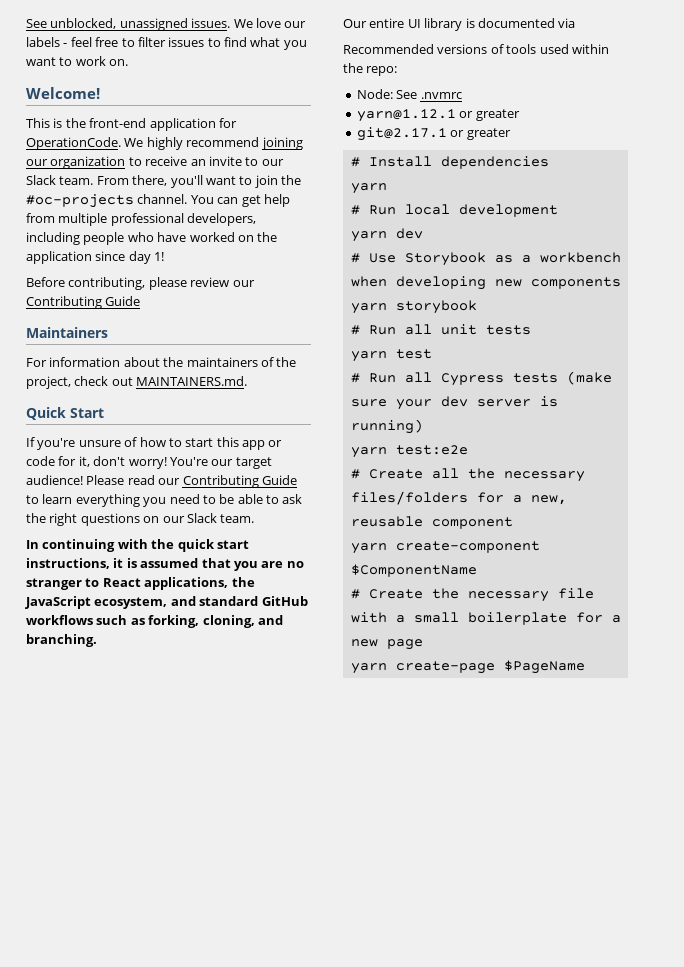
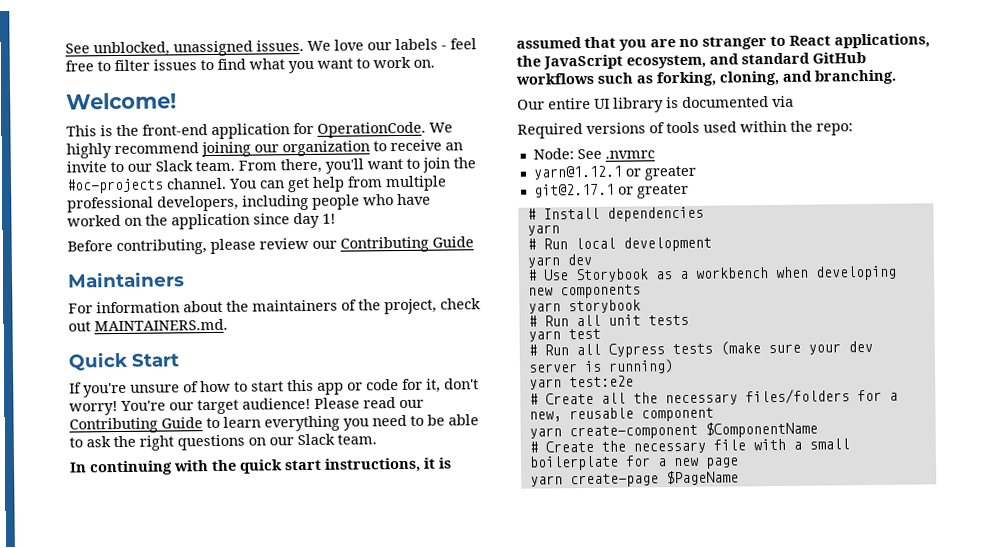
[343,44,434,54] Recommended -> [517,123,583,139] Required

